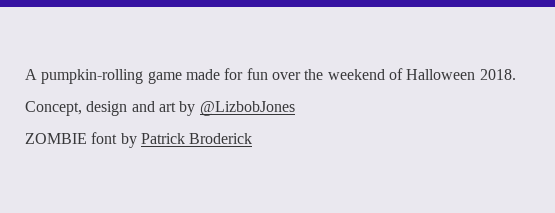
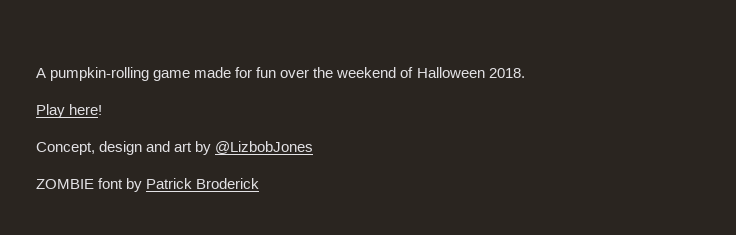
(516, 74) none -> [36,104,103,118] // Play here!

